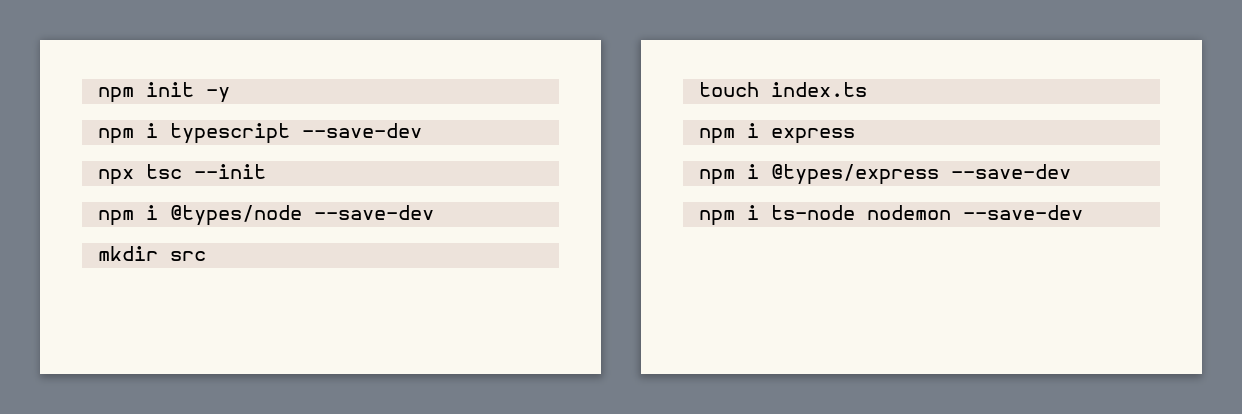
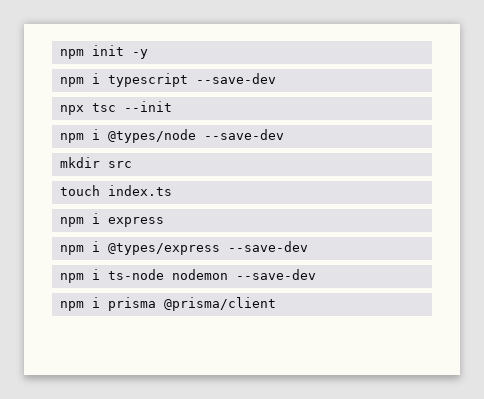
(1083, 212) none -> [60,297,277,311] // npm i prisma @prisma/client

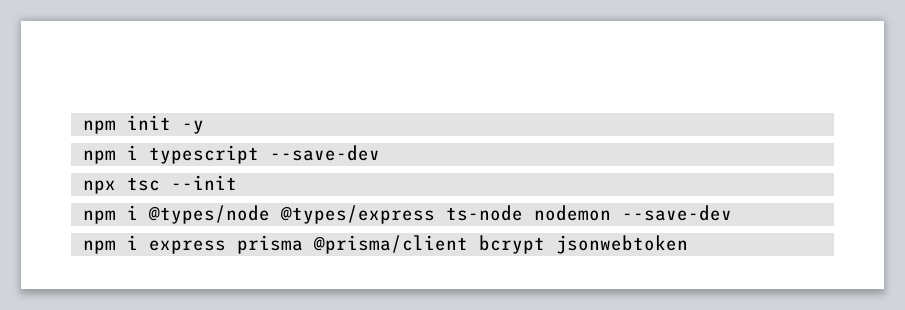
[204,129,285,140] [60,157,133,168] [60,185,173,196] [60,213,165,227] [60,241,309,255] [60,269,101,283] --save-dev // mkdir src // touch index.ts // npm i express // npm i @types/express --save-dev // npm i -> [280,205,435,224] @types/express
(101, 302) none -> [149,240,226,254] express
(277, 304) none -> [479,235,688,254] bcrypt jsonwebtoken

